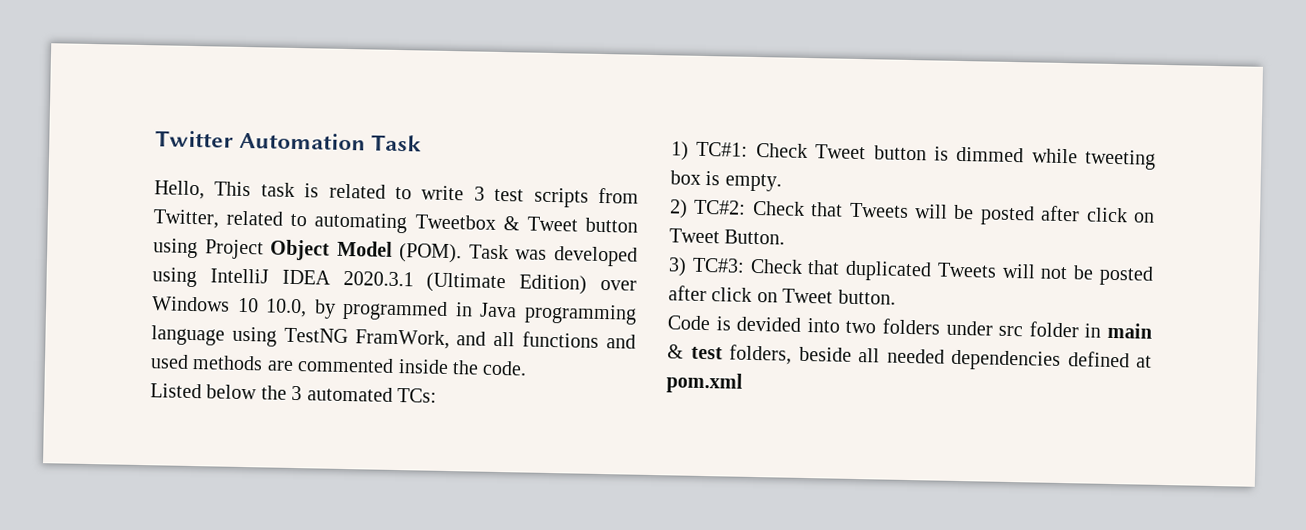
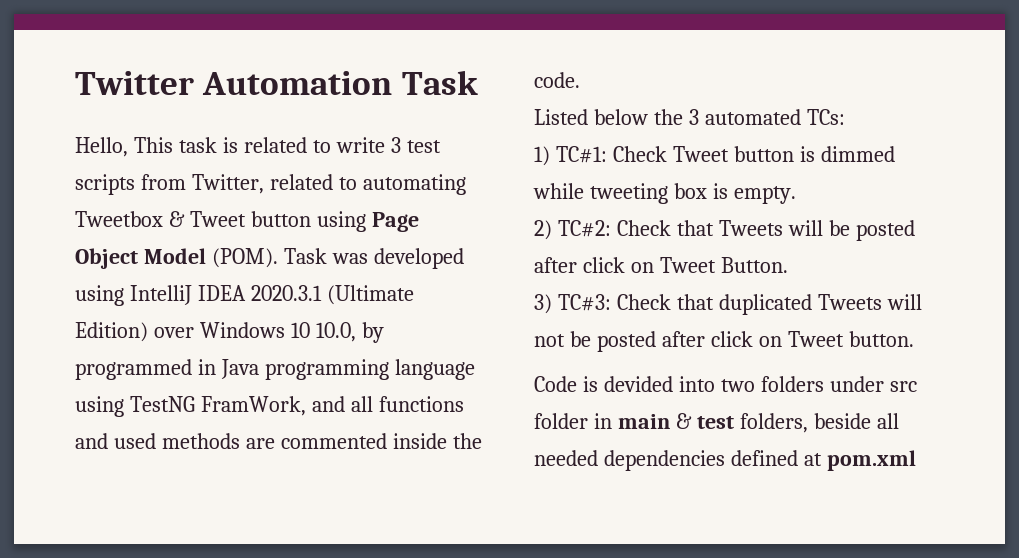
[204,239,264,260] Project -> [371,212,419,232] Page

